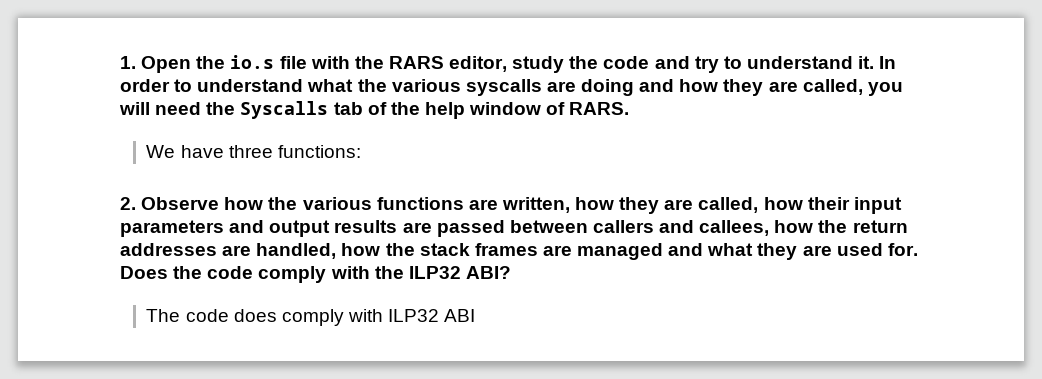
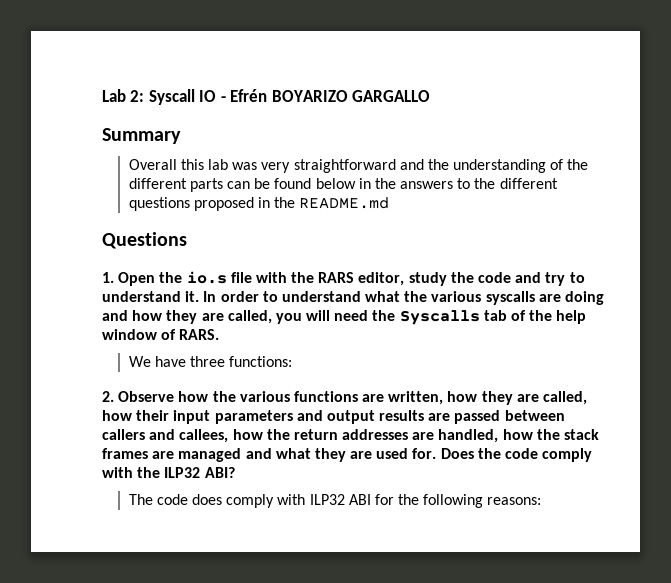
(120, 62) none -> [102,89,431,105] [102,128,181,144] [128,159,589,173] [128,178,558,192] [128,197,390,211] [102,232,187,249] Lab 2: Syscall IO - Efrén BOYARIZO GARGALLO // Summary // Overall this lab was very straightforward and the understanding of the different parts can be found below in the answers to the different questions proposed in the README.md // Questions //
(476, 315) none -> [374,494,542,508] for the following reasons:

